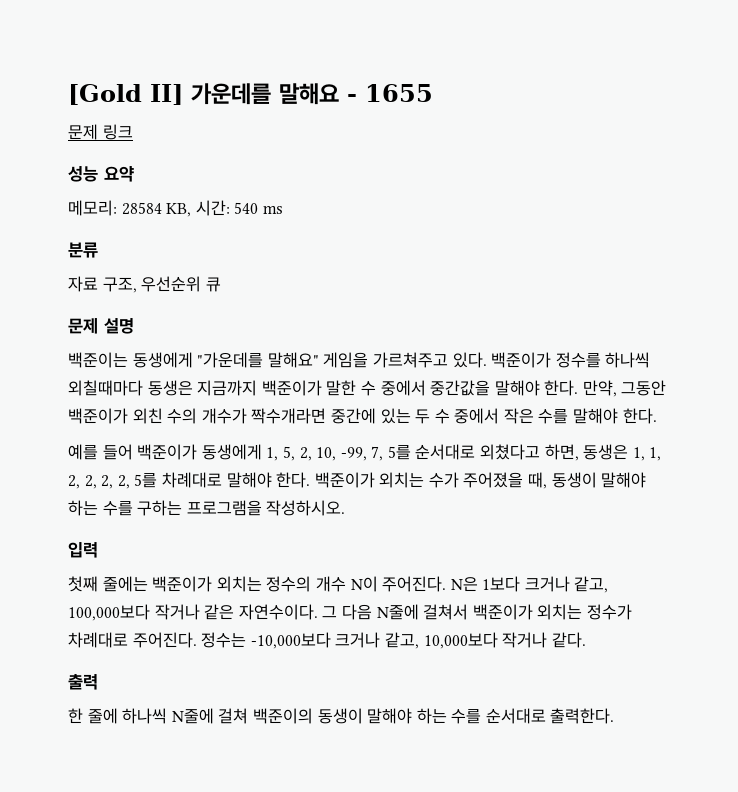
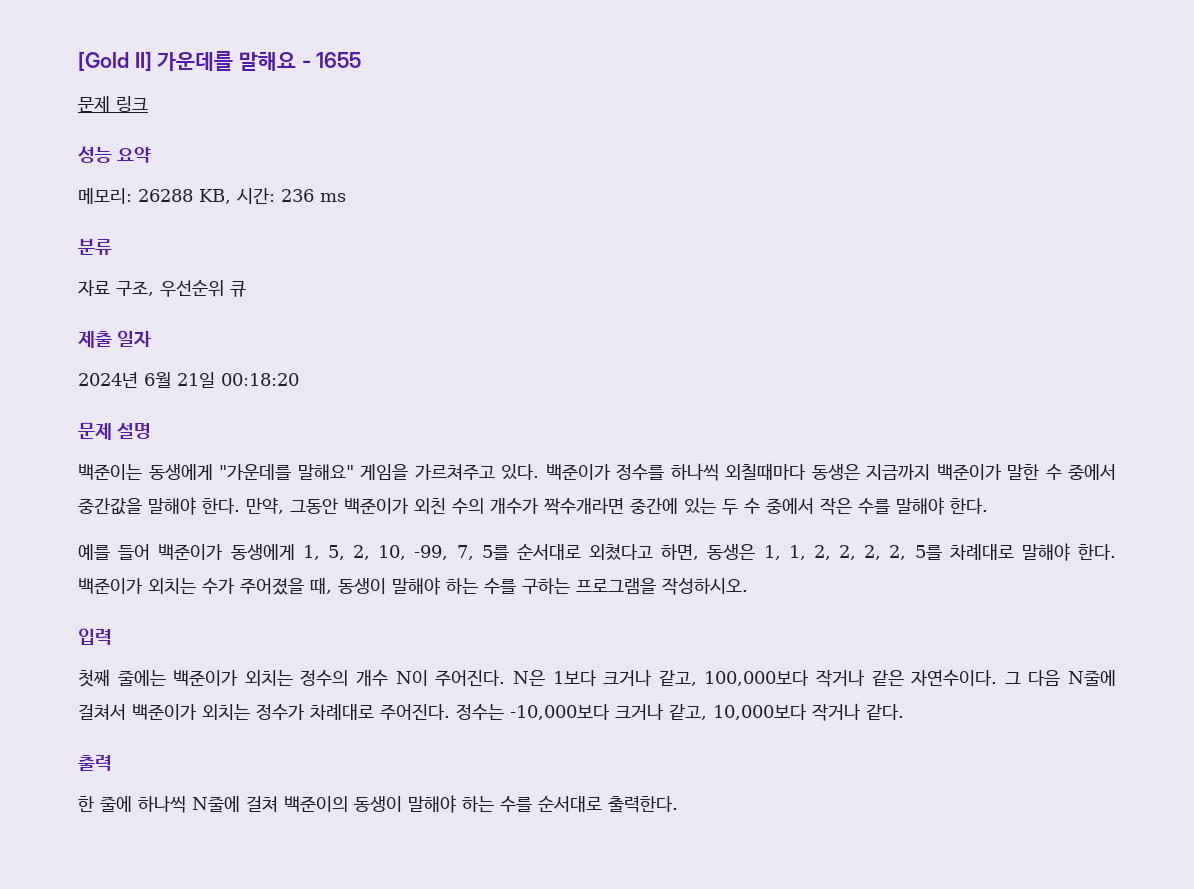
[121,202,162,215] 28584 -> [138,189,193,202] 26288
[234,202,259,214] 540 -> [281,189,314,202] 236
(221, 284) none -> [78,330,152,348] [78,372,299,388] // 제출 일자 // 2024년 6월 21일 00:18:20

